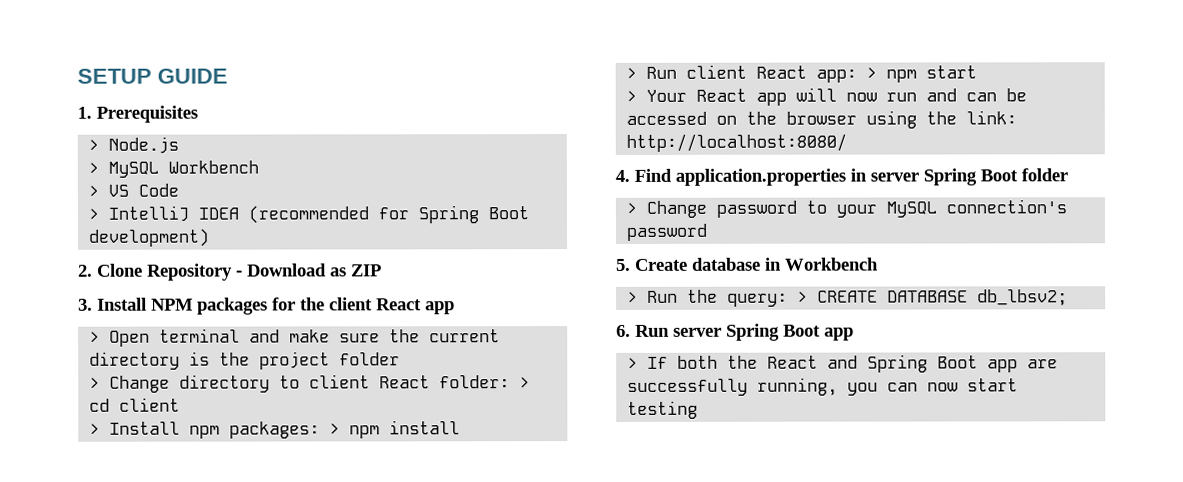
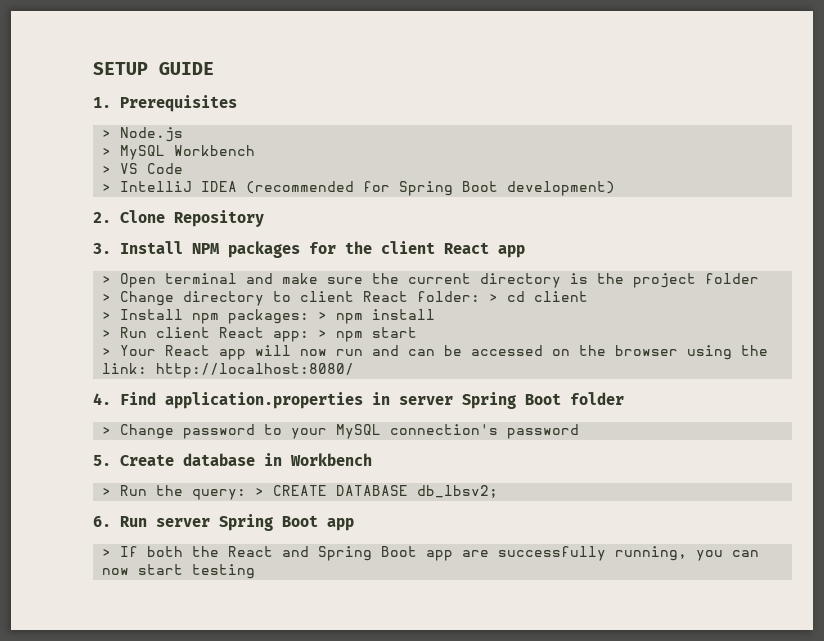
[236,263,382,277] - Download as ZIP -> (264, 218) none

